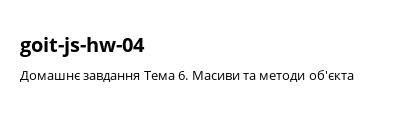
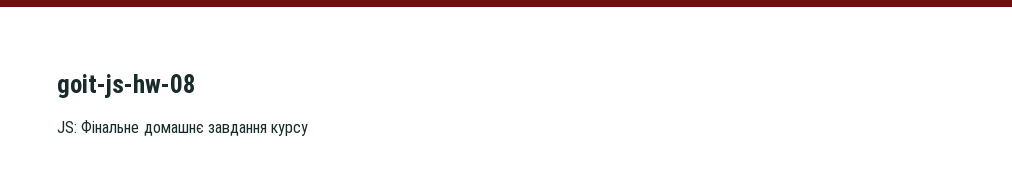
[20,37,145,57] [20,70,354,82] goit-js-hw-04 // Домашнє завдання Тема 6. Масиви та методи об'єкта -> [57,74,196,98] [57,120,309,136] goit-js-hw-08 // JS: Фiнальне домашнє завдання курсу

